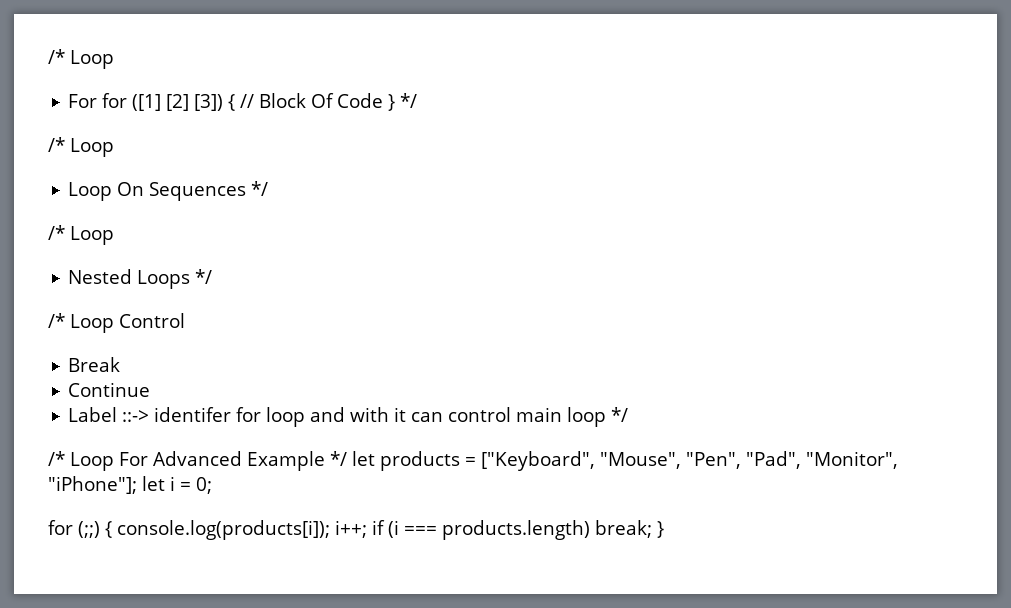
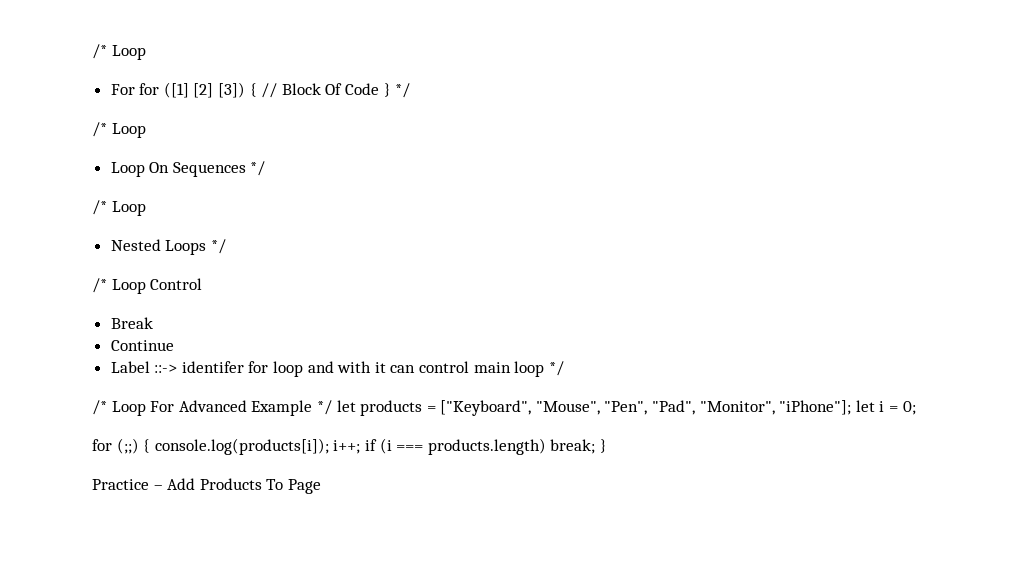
(664, 529) none -> [92,478,321,494] // Practice – Add Products To Page

